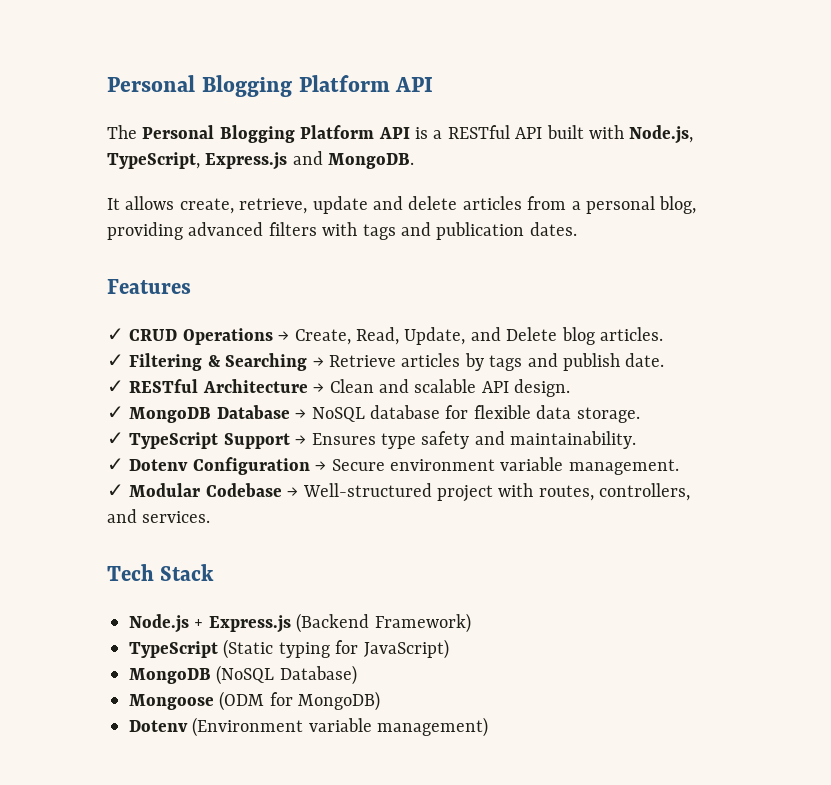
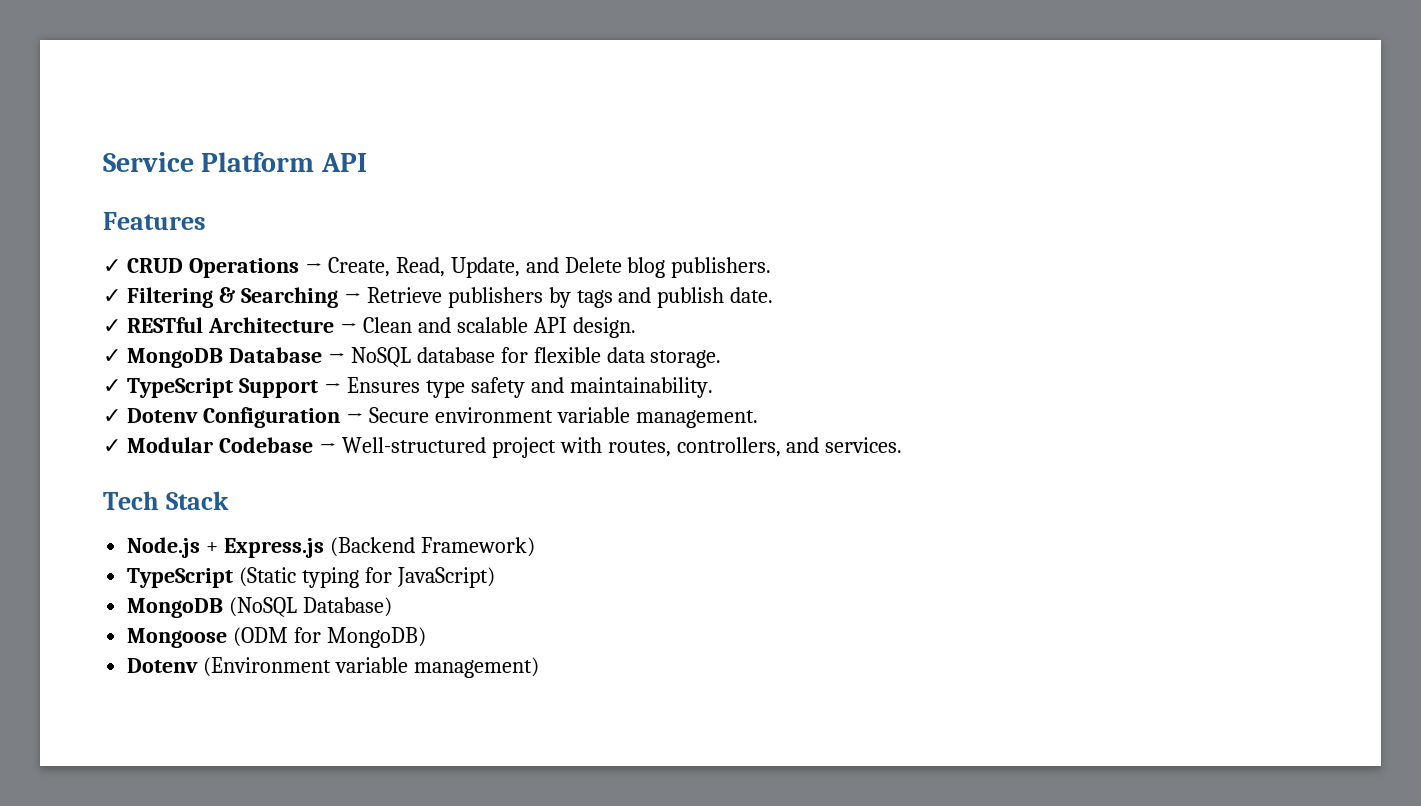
[107,75,434,97] [107,125,694,144] [107,151,415,170] [107,196,697,214] [107,222,577,240] Personal Blogging Platform API // The Personal Blogging Platform API is a RESTful API built with Node.js, TypeScript, Express.js and MongoDB. // It allows create, retrieve, update and delete articles from a personal blog, providing advanced filters with tags and publication dates. -> [103,152,367,172] Service Platform API
[599,327,663,341] articles. -> [671,257,772,278] publishers.
[401,353,461,367] articles -> [447,287,543,308] publishers

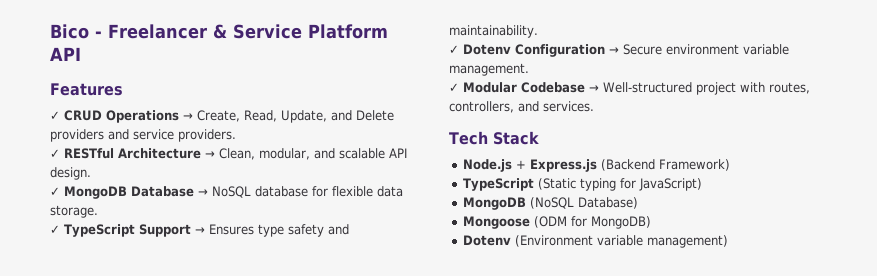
(103, 162) none -> [50,24,227,39] Bico - Freelancer &
[627,257,772,278] [103,287,774,308] blog publishers. // ✓ Filtering & Searching → Retrieve publishers by tags and publish date. -> [50,129,236,142] providers and service providers.
[362,317,412,333] Clean -> [219,148,310,160] Clean, modular,

